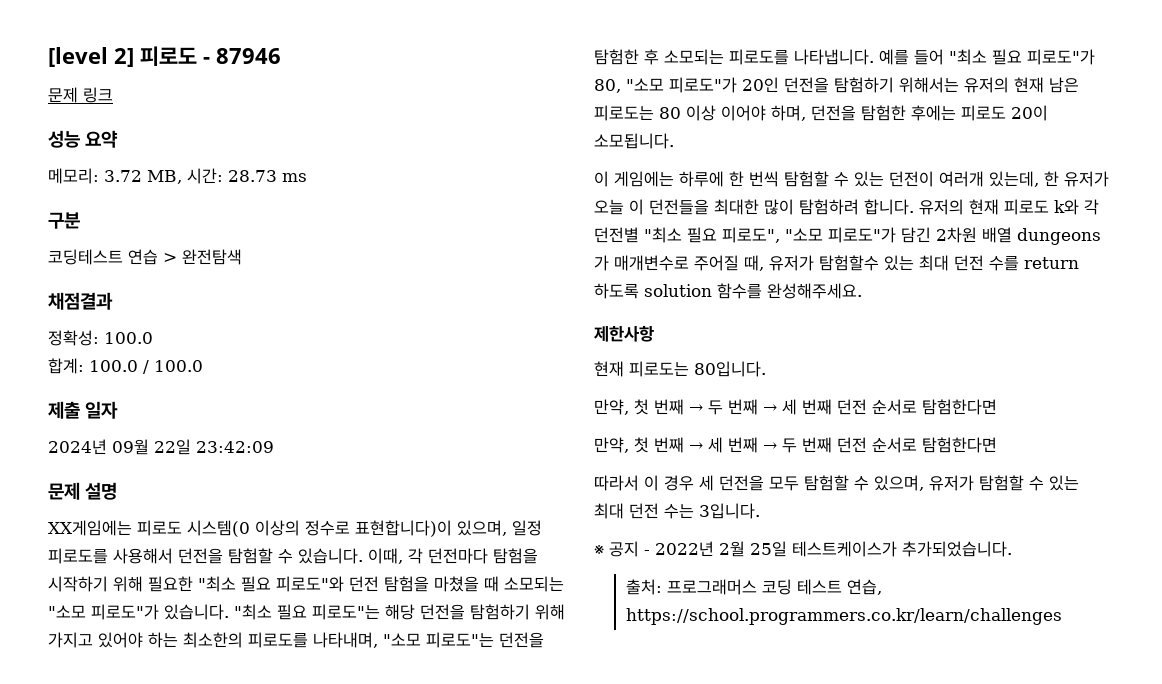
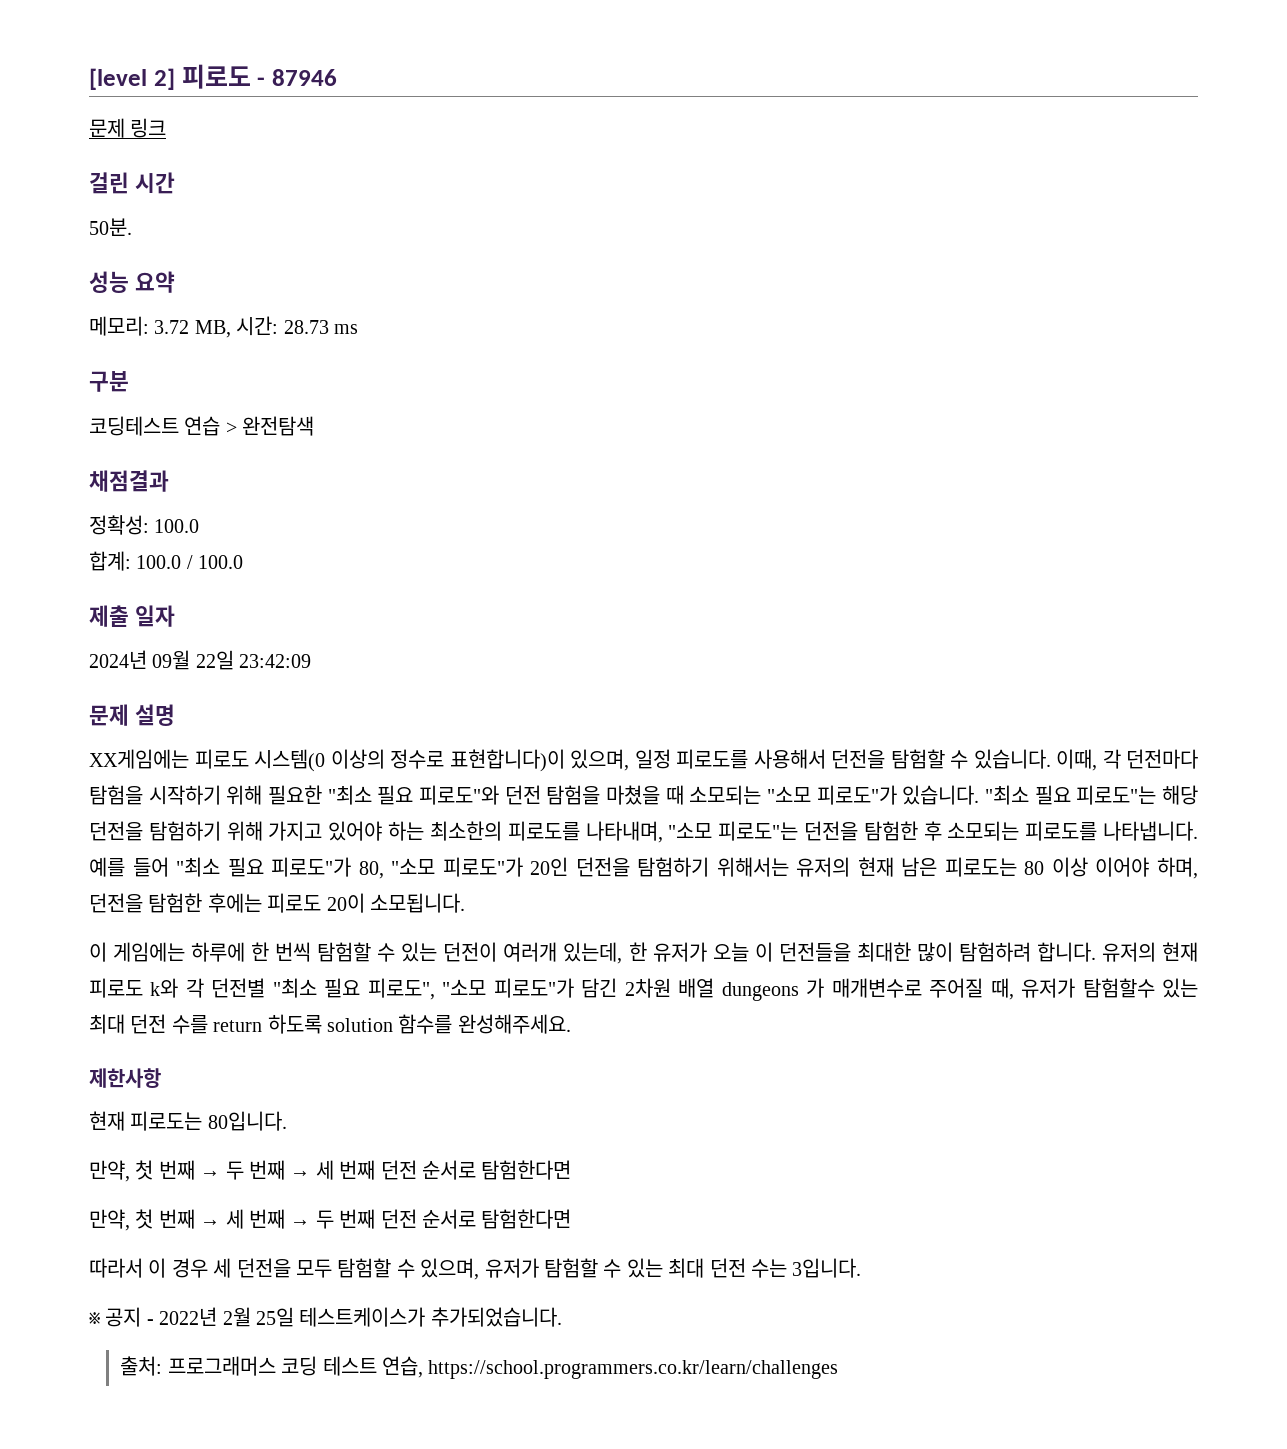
(113, 95) none -> [89,172,175,194] [89,218,132,236] // 걸린 시간 // 50분.

